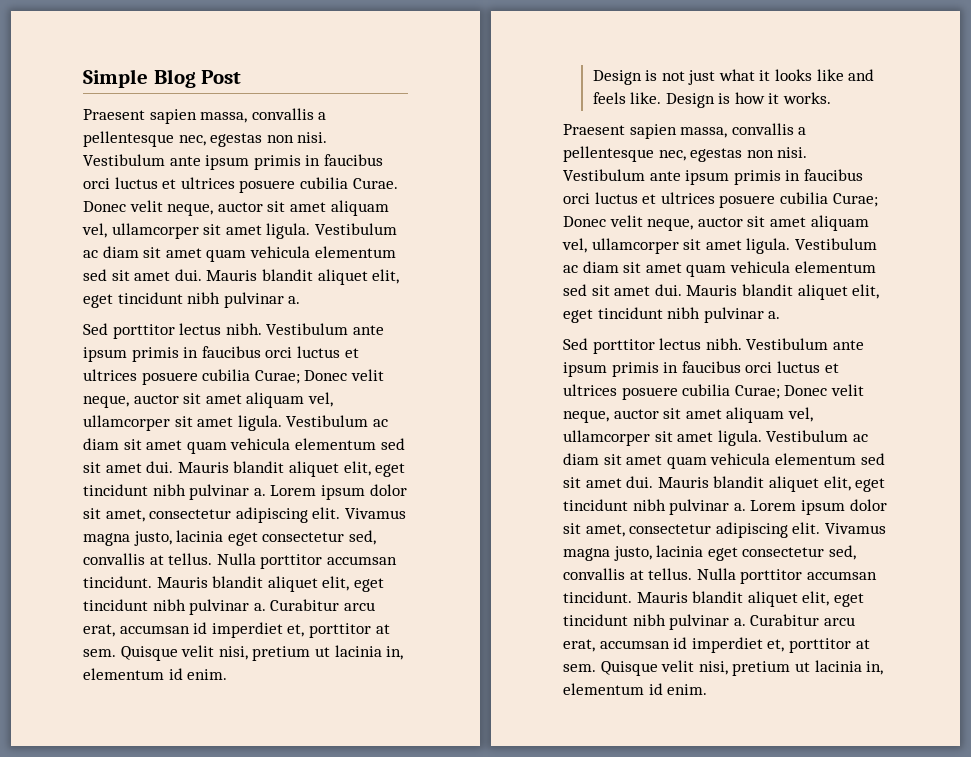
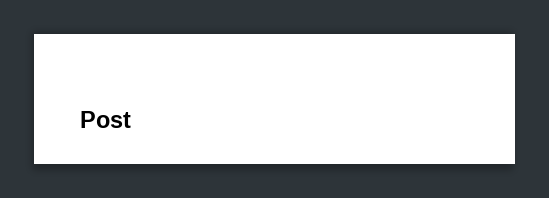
[83,69,196,88] Simple Blog -> (80, 119) none
[83,108,327,124] [83,131,328,147] [83,154,383,170] [83,177,398,193] [83,200,389,216] [82,223,397,239] [83,246,396,262] [83,269,400,285] [83,292,301,308] [83,323,384,339] [83,346,359,362] [83,369,384,385] [83,392,333,408] [83,415,388,431] [83,438,405,454] [83,461,406,477] [83,484,407,500] [83,507,406,523] [83,530,376,546] [83,553,397,569] [83,576,384,592] [83,599,375,615] [83,622,390,638] [83,645,404,661] [83,668,228,680] [592,69,875,85] [592,92,832,108] [563,123,807,139] [563,146,808,162] [563,169,863,185] [563,192,878,208] [563,215,869,231] [562,238,877,254] [563,261,876,277] [563,284,880,300] [563,307,781,323] [563,338,864,354] [563,361,839,377] [563,384,864,400] [563,407,813,423] [563,430,868,446] [563,453,885,469] [563,476,886,492] [563,499,887,515] [563,522,886,538] [563,545,856,561] [563,568,877,584] [563,591,864,607] [563,614,855,630] [563,637,870,653] [563,660,884,676] [563,683,708,695] // Praesent sapien massa, convallis a pellentesque nec, egestas non nisi. Vestibulum ante ipsum primis in faucibus orci luctus et ultrices posuere cubilia Curae. Donec velit neque, auctor sit amet aliquam vel, ullamcorper sit amet ligula. Vestibulum ac diam sit amet quam vehicula elementum sed sit amet dui. Mauris blandit aliquet elit, eget tincidunt nibh pulvinar a. // Sed porttitor lectus nibh. Vestibulum ante ipsum primis in faucibus orci luctus et ultrices posuere cubilia Curae; Donec velit neque, auctor sit amet aliquam vel, ullamcorper sit amet ligula. Vestibulum ac diam sit amet quam vehicula elementum sed sit amet dui. Mauris blandit aliquet elit, eget tincidunt nibh pulvinar a. Lorem ipsum dolor sit amet, consectetur adipiscing elit. Vivamus magna justo, lacinia eget consectetur sed, convallis at tellus. Nulla porttitor accumsan tincidunt. Mauris blandit aliquet elit, eget tincidunt nibh pulvinar a. Curabitur arcu erat, accumsan id imperdiet et, porttitor at sem. Quisque velit nisi, pretium ut lacinia in, elementum id enim. // Design is not just what it looks like and feels like. Design is how it works. // Praesent sapien massa, convallis a pellentesque nec, egestas non nisi. Vestibulum ante ipsum primis in faucibus orci luctus et ultrices posuere cubilia Curae; Donec velit neque, auctor sit amet aliquam vel, ullamcorper sit amet ligula. Vestibulum ac diam sit amet quam vehicula elementum sed sit amet dui. Mauris blandit aliquet elit, eget tincidunt nibh pulvinar a. // Sed porttitor lectus nibh. Vestibulum ante ipsum primis in faucibus orci luctus et ultrices posuere cubilia Curae; Donec velit neque, auctor sit amet aliquam vel, ullamcorper sit amet ligula. Vestibulum ac diam sit amet quam vehicula elementum sed sit amet dui. Mauris blandit aliquet elit, eget tincidunt nibh pulvinar a. Lorem ipsum dolor sit amet, consectetur adipiscing elit. Vivamus magna justo, lacinia eget consectetur sed, convallis at tellus. Nulla porttitor accumsan tincidunt. Mauris blandit aliquet elit, eget tincidunt nibh pulvinar a. Curabitur arcu erat, accumsan id imperdiet et, porttitor at sem. Quisque velit nisi, pretium ut lacinia in, elementum id enim. -> (131, 119) none

